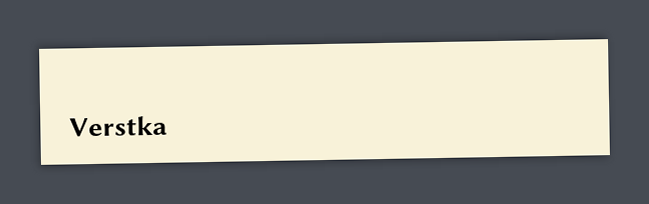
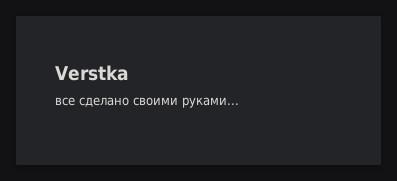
(168, 126) none -> [55,97,239,108] // все сделано своими руками...

